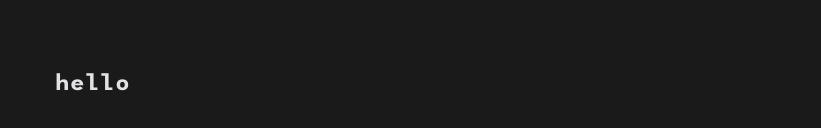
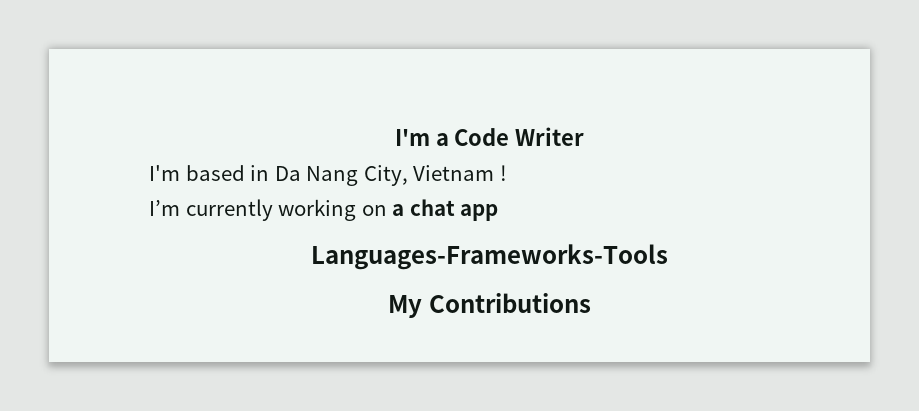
[55,73,130,91] hello -> [394,127,585,146] [149,165,507,186] [149,199,499,221] [311,244,668,270] [388,293,591,318] I'm a Code Writer // I'm based in Da Nang City, Vietnam ! // I’m currently working on a chat app // Languages-Frameworks-Tools // My Contributions

